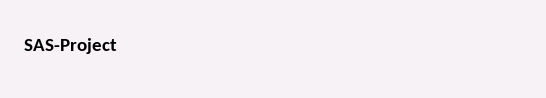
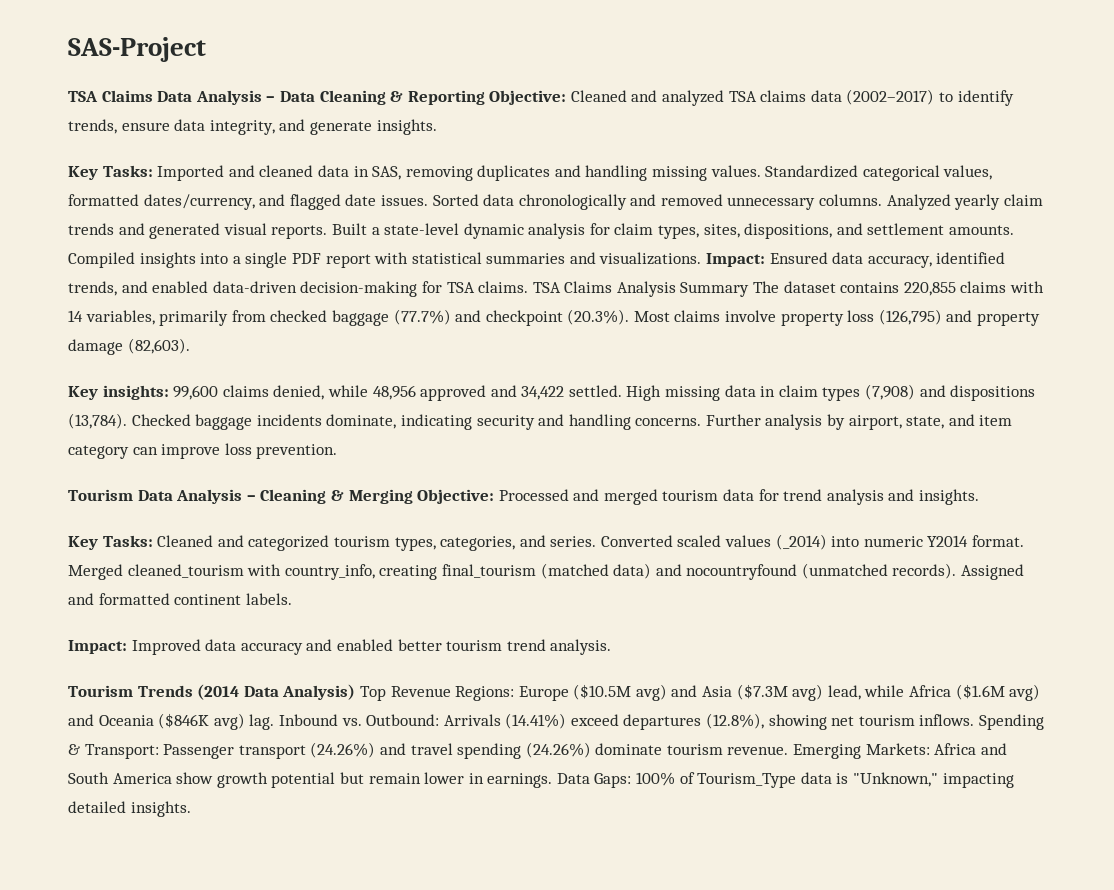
(117, 46) none -> [68,89,1014,106] [68,119,437,135] [68,165,993,181] [68,194,1043,210] [68,223,1015,239] [68,252,1006,268] [68,281,1045,297] [68,309,1041,326] [68,338,190,355] [68,384,1036,401] [68,413,1013,430] [68,443,338,459] [68,489,980,505] [68,534,1025,551] [68,563,1025,580] [68,593,292,605] [68,639,612,655] [68,684,1041,701] [68,713,1045,730] [68,742,1007,759] [68,772,1014,788] [68,801,191,817] // TSA Claims Data Analysis – Data Cleaning & Reporting Objective: Cleaned and analyzed TSA claims data (2002–2017) to identify trends, ensure data integrity, and generate insights. // Key Tasks: Imported and cleaned data in SAS, removing duplicates and handling missing values. Standardized categorical values, formatted dates/currency, and flagged date issues. Sorted data chronologically and removed unnecessary columns. Analyzed yearly claim trends and generated visual reports. Built a state-level dynamic analysis for claim types, sites, dispositions, and settlement amounts. Compiled insights into a single PDF report with statistical summaries and visualizations. Impact: Ensured data accuracy, identified trends, and enabled data-driven decision-making for TSA claims. TSA Claims Analysis Summary The dataset contains 220,855 claims with 14 variables, primarily from checked baggage (77.7%) and checkpoint (20.3%). Most claims involve property loss (126,795) and property damage (82,603). // Key insights: 99,600 claims denied, while 48,956 approved and 34,422 settled. High missing data in claim types (7,908) and dispositions (13,784). Checked baggage incidents dominate, indicating security and handling concerns. Further analysis by airport, state, and item category can improve loss prevention. // Tourism Data Analysis – Cleaning & Merging Objective: Processed and merged tourism data for trend analysis and insights. // Key Tasks: Cleaned and categorized tourism types, categories, and series. Converted scaled values (_2014) into numeric Y2014 format. Merged cleaned_tourism with country_info, creating final_tourism (matched data) and nocountryfound (unmatched records). Assigned and formatted continent labels. // Impact: Improved data accuracy and enabled better tourism trend analysis. // Tourism Trends (2014 Data Analysis) Top Revenue Regions: Europe ($10.5M avg) and Asia ($7.3M avg) lead, while Africa ($1.6M avg) and Oceania ($846K avg) lag. Inbound vs. Outbound: Arrivals (14.41%) exceed departures (12.8%), showing net tourism inflows. Spending & Transport: Passenger transport (24.26%) and travel spending (24.26%) dominate tourism revenue. Emerging Markets: Africa and South America show growth potential but remain lower in earnings. Data Gaps: 100% of Tourism_Type data is "Unknown," impacting detailed insights.

